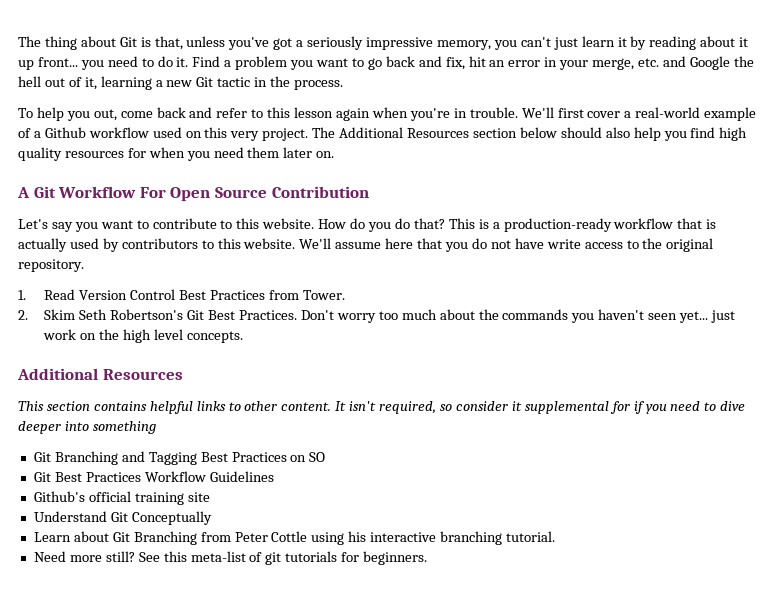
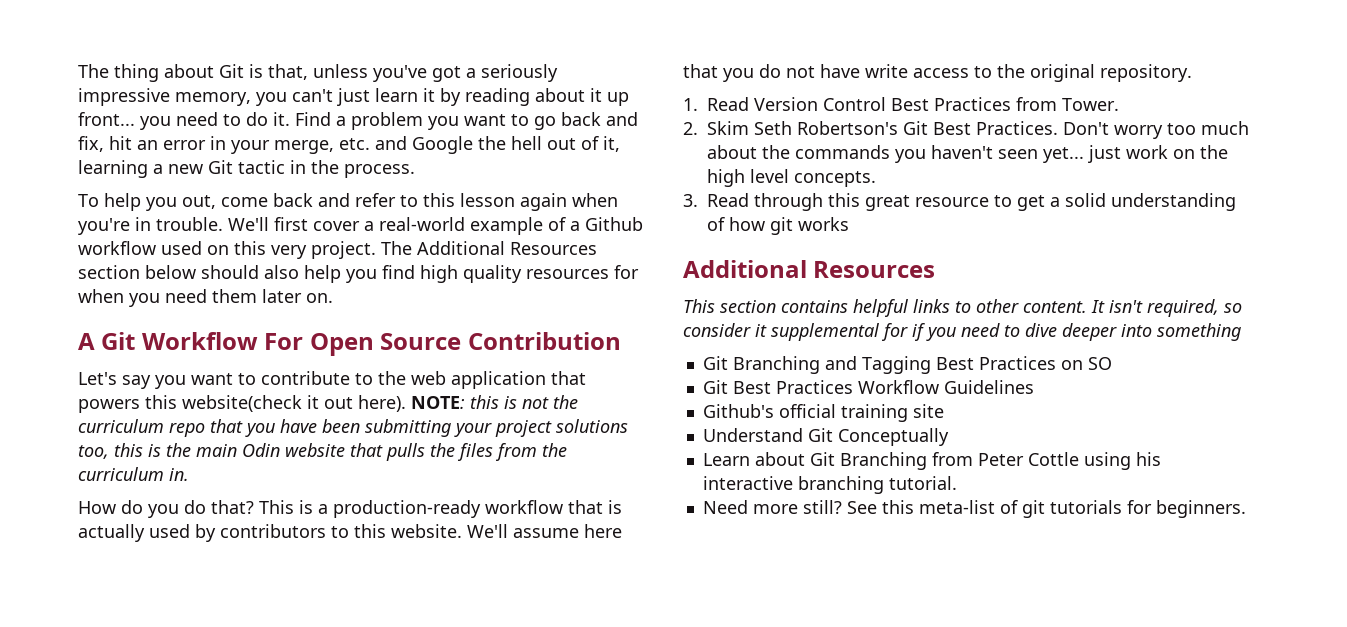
[236,218,315,229] this website. -> [378,371,586,389] [78,395,578,413] [78,419,628,437] [78,443,567,461] [78,467,189,481] the web application that powers this website(check it out here). NOTE: this is not the curriculum repo that you have been submitting your project solutions too, this is the main Odin website that pulls the files from the curriculum in. //
(244, 337) none -> [683,193,1236,211] [707,217,849,235] // 3. Read through this great resource to get a solid understanding of how git works

